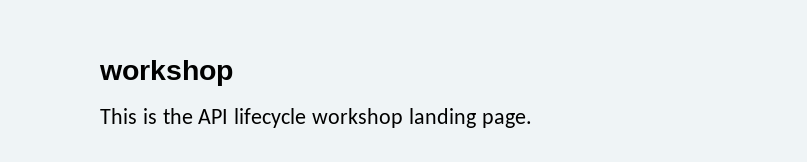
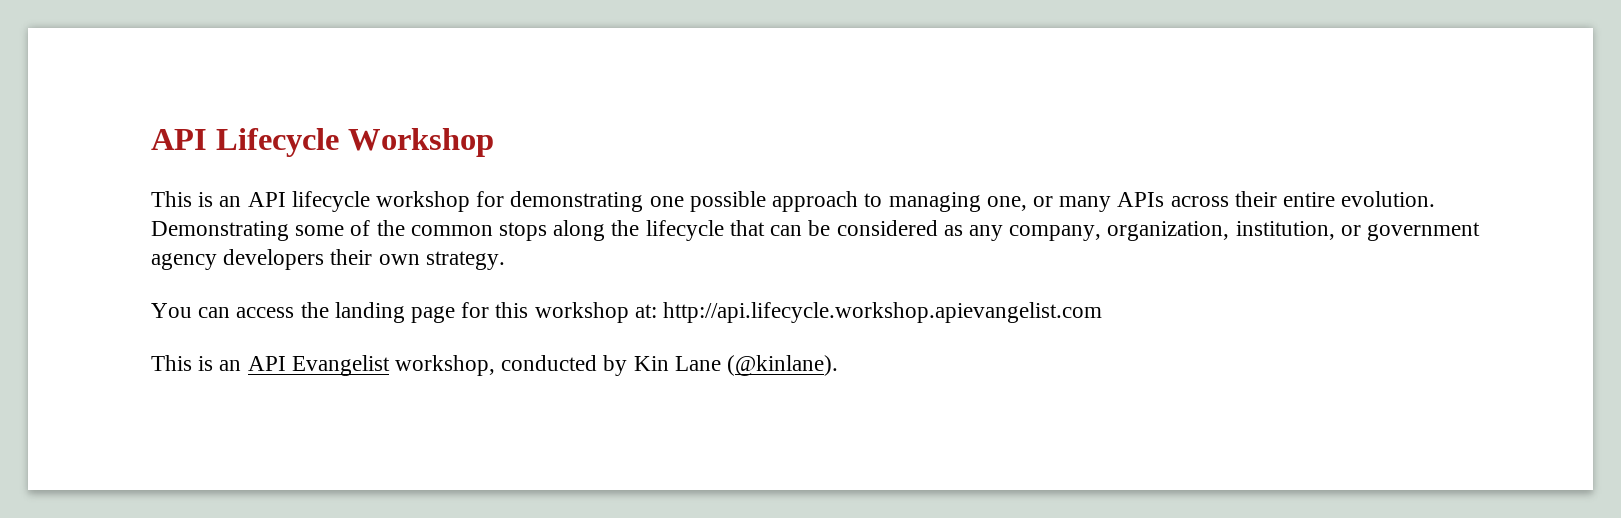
[99,60,233,86] [100,108,193,124] workshop // This is the -> [151,128,494,157] [151,191,242,207] API Lifecycle Workshop // This is an
[408,108,532,128] landing page. -> [476,191,1436,212] [151,220,1480,241] [151,249,505,270] [151,302,1103,323] [151,355,839,376] for demonstrating one possible approach to managing one, or many APIs across their entire evolution. Demonstrating some of the common stops along the lifecycle that can be considered as any company, organization, institution, or government agency developers their own strategy. // You can access the landing page for this workshop at: http://api.lifecycle.workshop.apievangelist.com // This is an API Evangelist workshop, conducted by Kin Lane (@kinlane).

